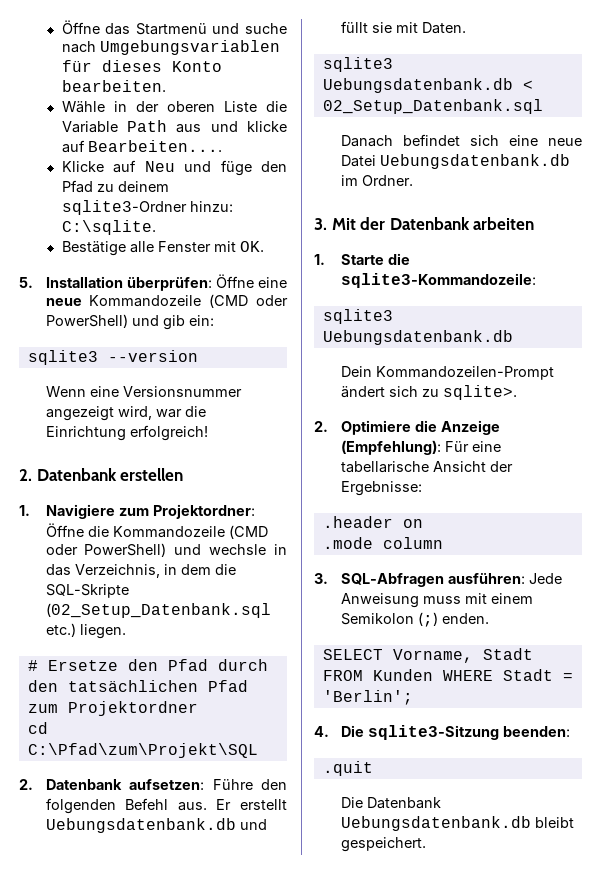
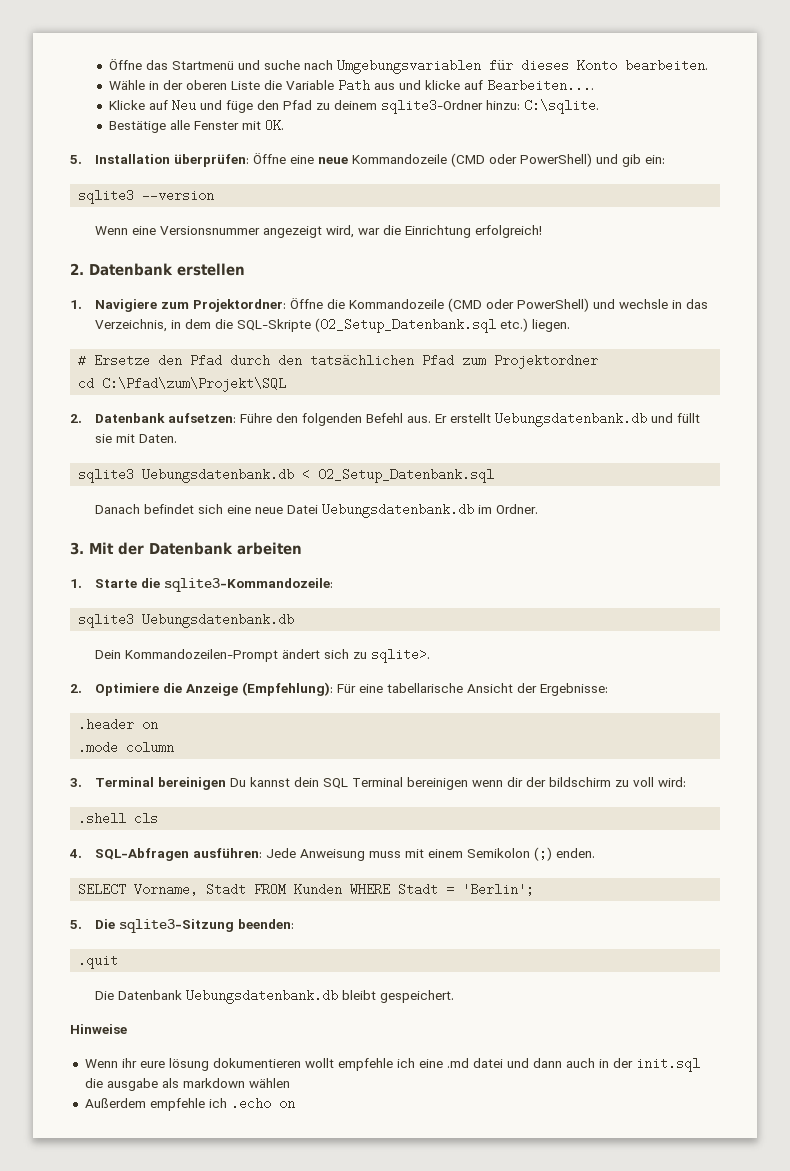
(328, 578) none -> [94,777,686,790] [78,812,159,825] [69,849,82,858] Terminal bereinigen Du kannst dein SQL Terminal bereinigen wenn dir der bildschirm zu voll wird: // .shell cls // 4.
[314,726,329,737] 4. -> [70,920,82,929] 5.
(426, 844) none -> [70,1024,127,1034] [84,1057,700,1072] [84,1078,290,1091] [84,1097,295,1111] // Hinweise // Wenn ihr eure lösung dokumentieren wollt empfehle ich eine .md datei und dann auch in der init.sql die ausgabe als markdown wählen // Außerdem empfehle ich .echo on

